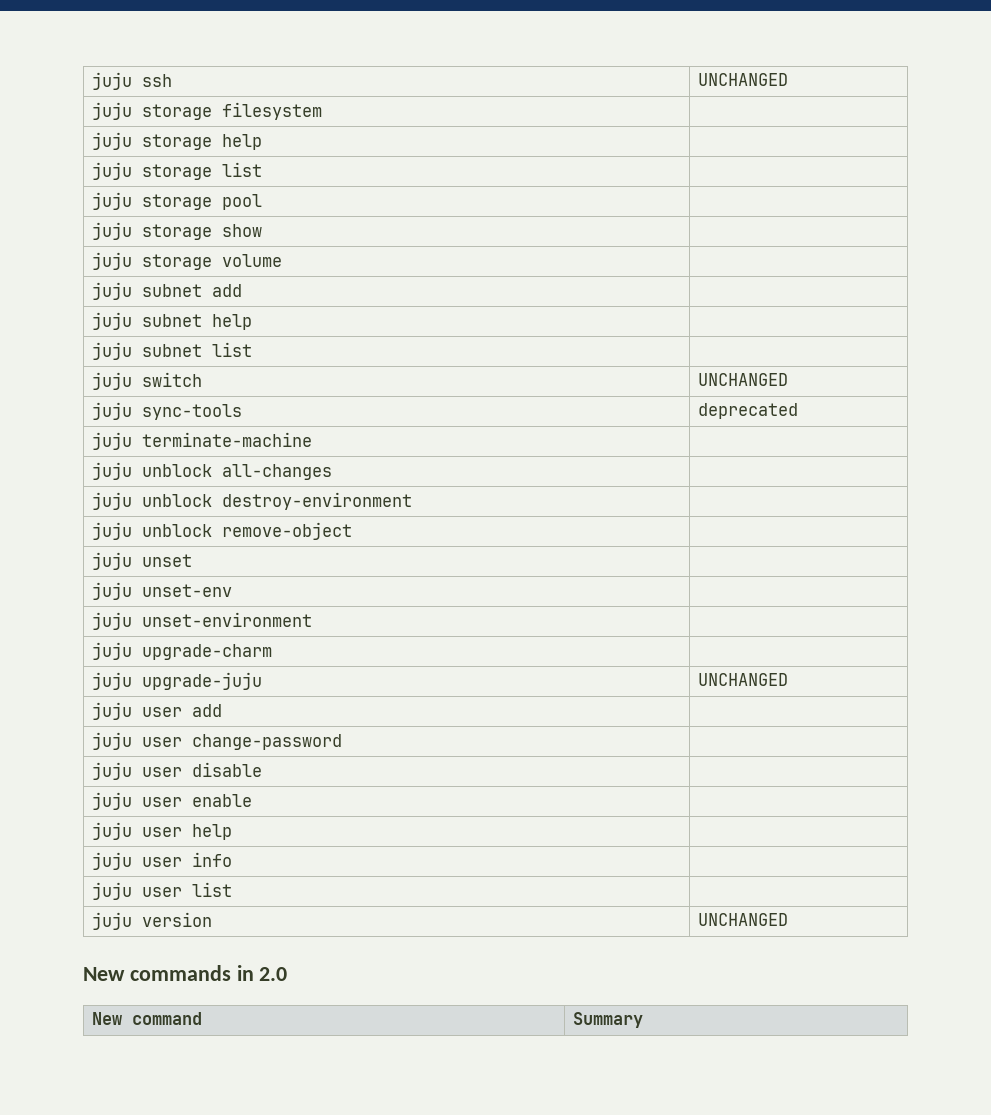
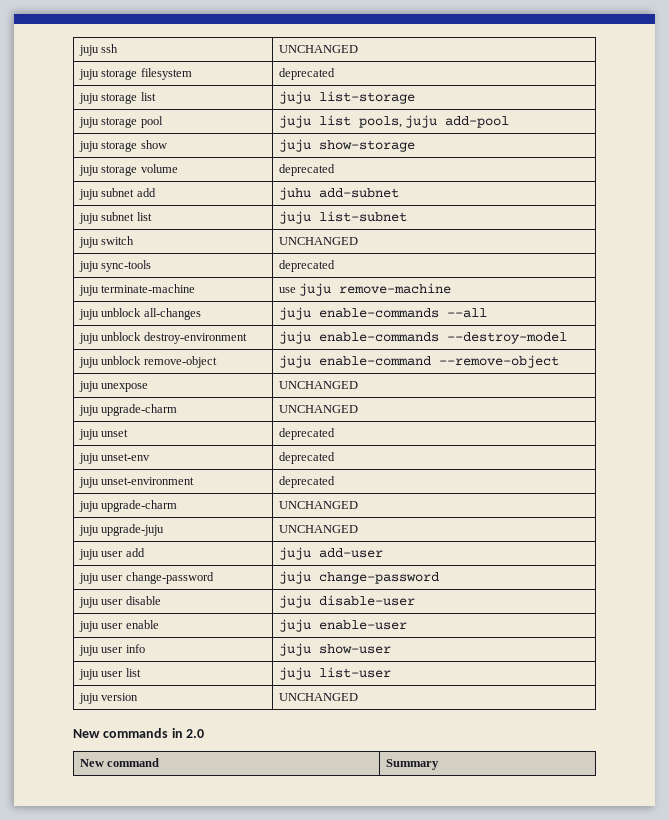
[91,132,262,150] // juju storage help | -> [278,68,335,80] deprecated
(262, 169) none -> [278,91,415,104] juju list-storage
(262, 202) none -> [278,115,510,128] juju list pools, juju add-pool
(262, 230) none -> [278,139,415,152] juju show-storage
(282, 260) none -> [278,164,335,176] deprecated
[91,312,252,330] // juju subnet help | -> [278,187,399,200] juhu add-subnet
(252, 349) none -> [278,211,407,224] juju list-subnet
(312, 439) none -> [278,283,452,296] use juju remove-machine
(332, 472) none -> [278,307,487,320] juju enable-commands --all
(412, 501) none -> [278,331,567,344] juju enable-commands --destroy-model
(352, 531) none -> [278,355,559,368] [78,381,149,392] [278,381,358,389] [78,404,178,416] [278,405,358,413] juju enable-command --remove-object // juju unexpose | UNCHANGED // juju upgrade-charm | UNCHANGED
(192, 560) none -> [278,428,335,440] deprecated
(232, 590) none -> [278,452,335,464] deprecated
[91,642,272,660] // juju upgrade-charm | -> [278,476,335,488] [78,500,178,512] [278,501,358,509] deprecated // juju upgrade-charm | UNCHANGED
(222, 710) none -> [278,547,383,560] juju add-user
(342, 742) none -> [278,571,439,584] juju change-password
(262, 769) none -> [278,595,415,608] juju disable-user
[91,822,232,840] // juju user help | -> [278,619,407,632] juju enable-user
(232, 859) none -> [278,643,391,656] juju show-user
(232, 889) none -> [278,667,391,680] juju list-user

